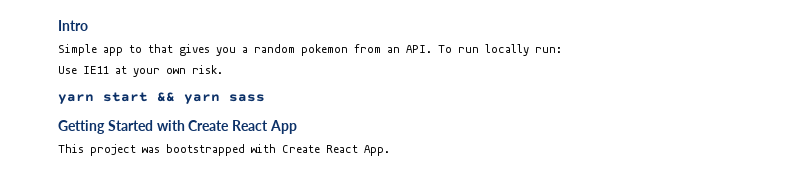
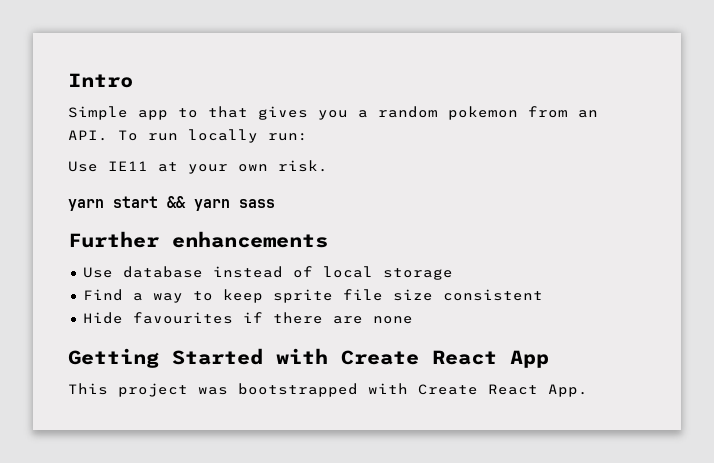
(265, 98) none -> [68,231,328,248] [82,266,453,280] [82,289,543,303] [82,312,413,324] // Further enhancements // Use database instead of local storage // Find a way to keep sprite file size consistent // Hide favourites if there are none

